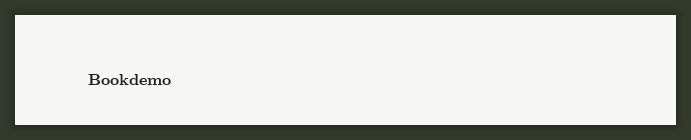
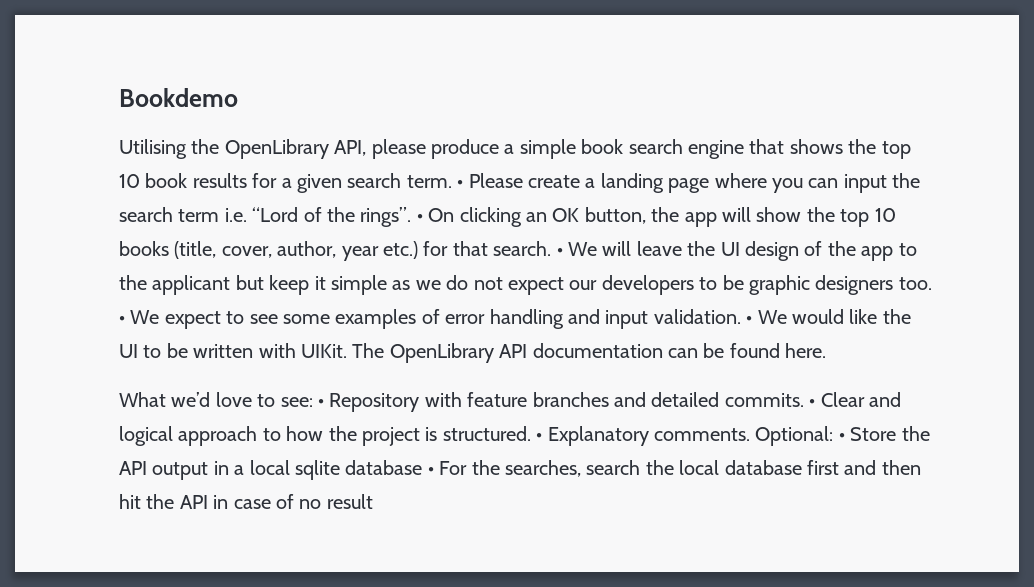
(171, 79) none -> [119,139,911,159] [119,173,921,193] [119,207,896,227] [119,241,917,261] [119,275,932,295] [119,309,911,329] [119,343,827,363] [119,392,901,412] [119,426,930,446] [119,460,921,480] [119,494,373,509] // Utilising the OpenLibrary API, please produce a simple book search engine that shows the top 10 book results for a given search term. • Please create a landing page where you can input the search term i.e. “Lord of the rings”. • On clicking an OK button, the app will show the top 10 books (title, cover, author, year etc.) for that search. • We will leave the UI design of the app to the applicant but keep it simple as we do not expect our developers to be graphic designers too. • We expect to see some examples of error handling and input validation. • We would like the UI to be written with UIKit. The OpenLibrary API documentation can be found here. // What we’d love to see: • Repository with feature branches and detailed commits. • Clear and logical approach to how the project is structured. • Explanatory comments. Optional: • Store the API output in a local sqlite database • For the searches, search the local database first and then hit the API in case of no result

